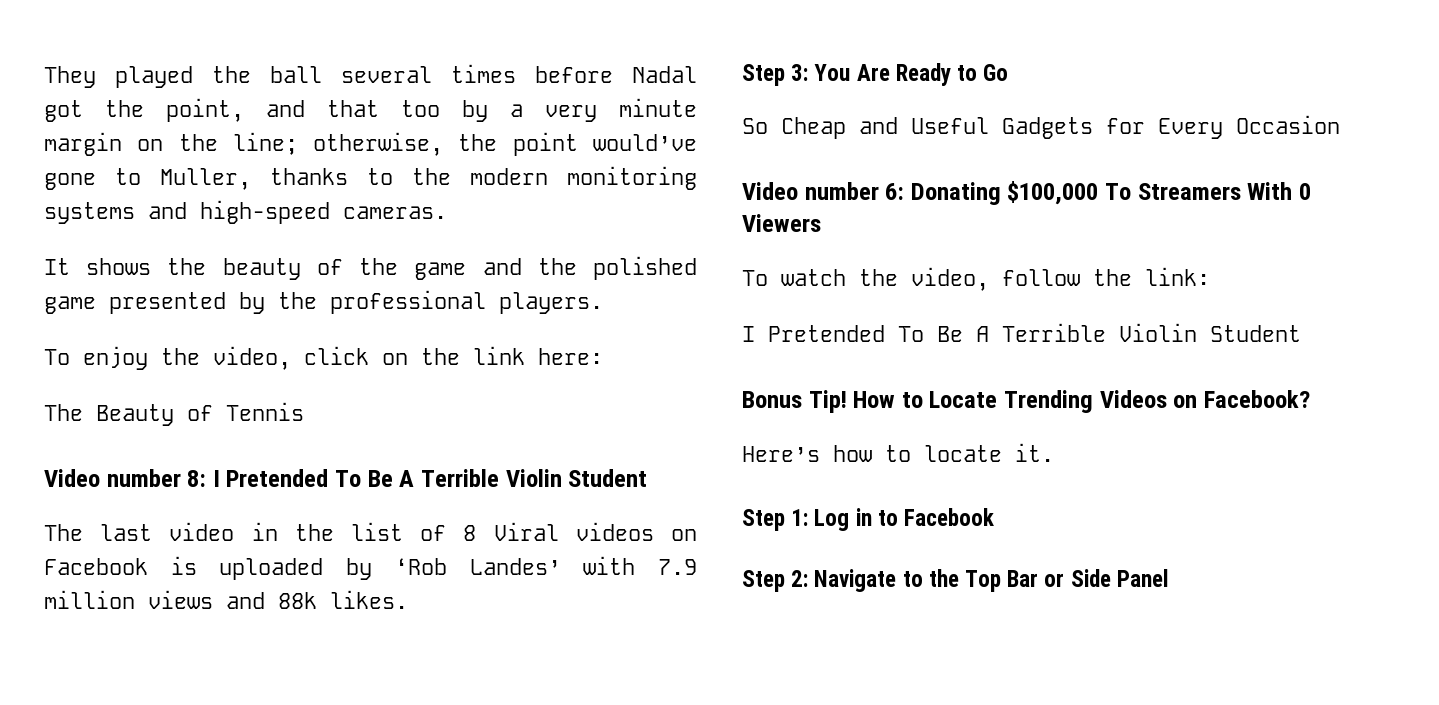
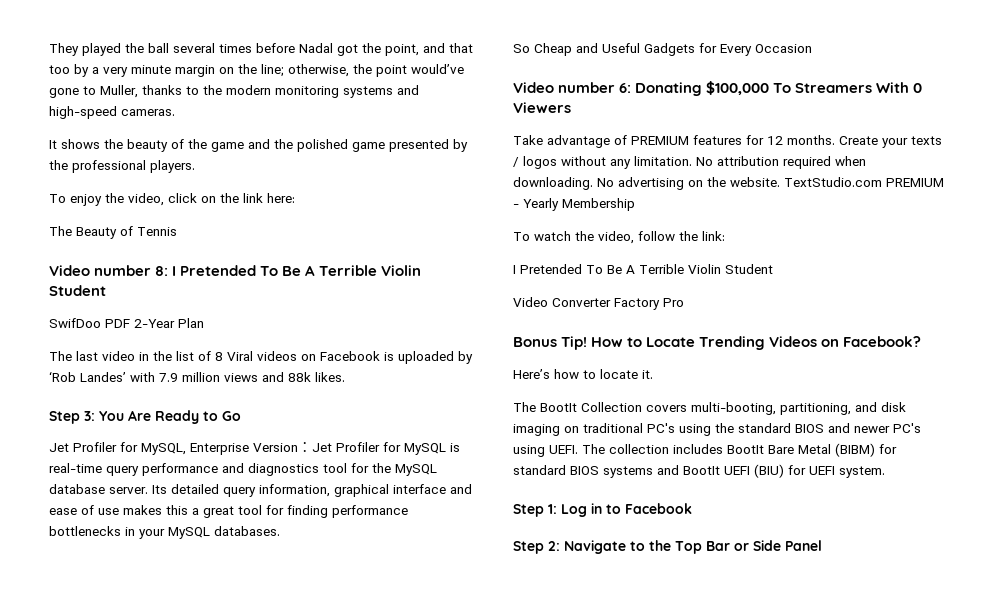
(648, 478) none -> [49,318,204,328] // SwifDoo PDF 2-Year Plan
(1009, 72) none -> [49,442,460,455] [49,463,437,476] [49,484,472,497] [49,505,408,518] [49,526,280,539] // Jet Profiler for MySQL, Enterprise Version：Jet Profiler for MySQL is real-time query performance and diagnostics tool for the MySQL database server. Its detailed query information, graphical interface and ease of use makes this a great tool for finding performance bottlenecks in your MySQL databases.
(821, 223) none -> [513,135,942,148] [513,156,866,169] [513,177,944,190] [513,198,635,211] // Take advantage of PREMIUM features for 12 months. Create your texts / logos without any limitation. No attribution required when downloading. No advertising on the website. TextStudio.com PREMIUM - Yearly Membership
(1301, 333) none -> [513,297,684,310] // Video Converter Factory Pro
(1054, 452) none -> [513,402,906,415] [513,423,921,436] [513,443,897,457] [513,464,885,478] // The BootIt Collection covers multi-booting, partitioning, and disk imaging on traditional PC's using the standard BIOS and newer PC's using UEFI. The collection includes BootIt Bare Metal (BIBM) for standard BIOS systems and BootIt UEFI (BIU) for UEFI system.

